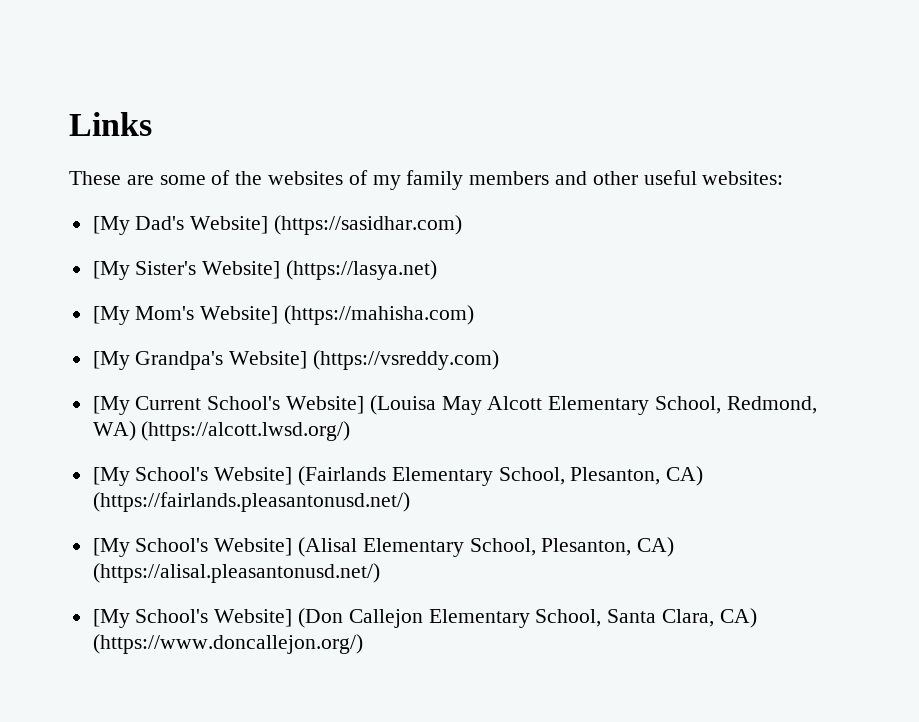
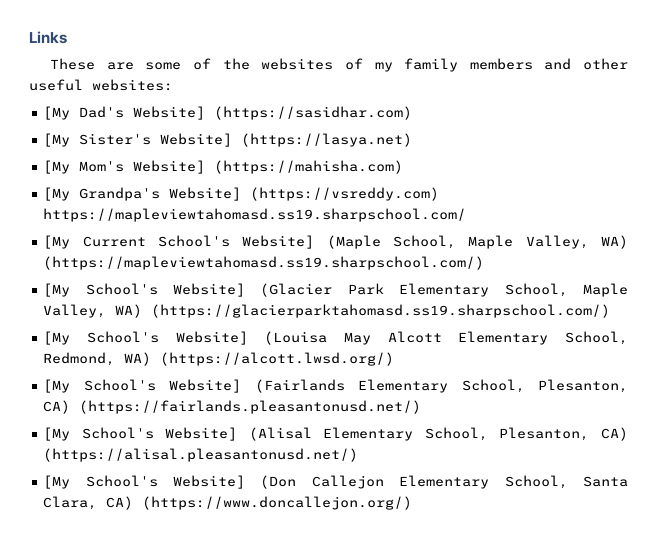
(500, 360) none -> [43,208,467,222] https://mapleviewtahomasd.ss19.sharpschool.com/
(365, 405) none -> [326,235,628,249] [43,256,485,270] [43,283,629,297] [43,304,611,318] [43,331,248,345] (Maple School, Maple Valley, WA) (https://mapleviewtahomasd.ss19.sharpschool.com/) // [My School's Website] (Glacier Park Elementary School, Maple Valley, WA) (https://glacierparktahomasd.ss19.sharpschool.com/) // [My School's Website]

